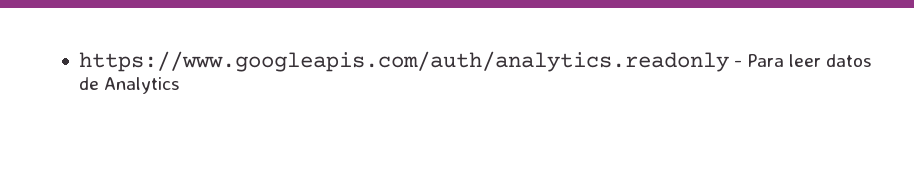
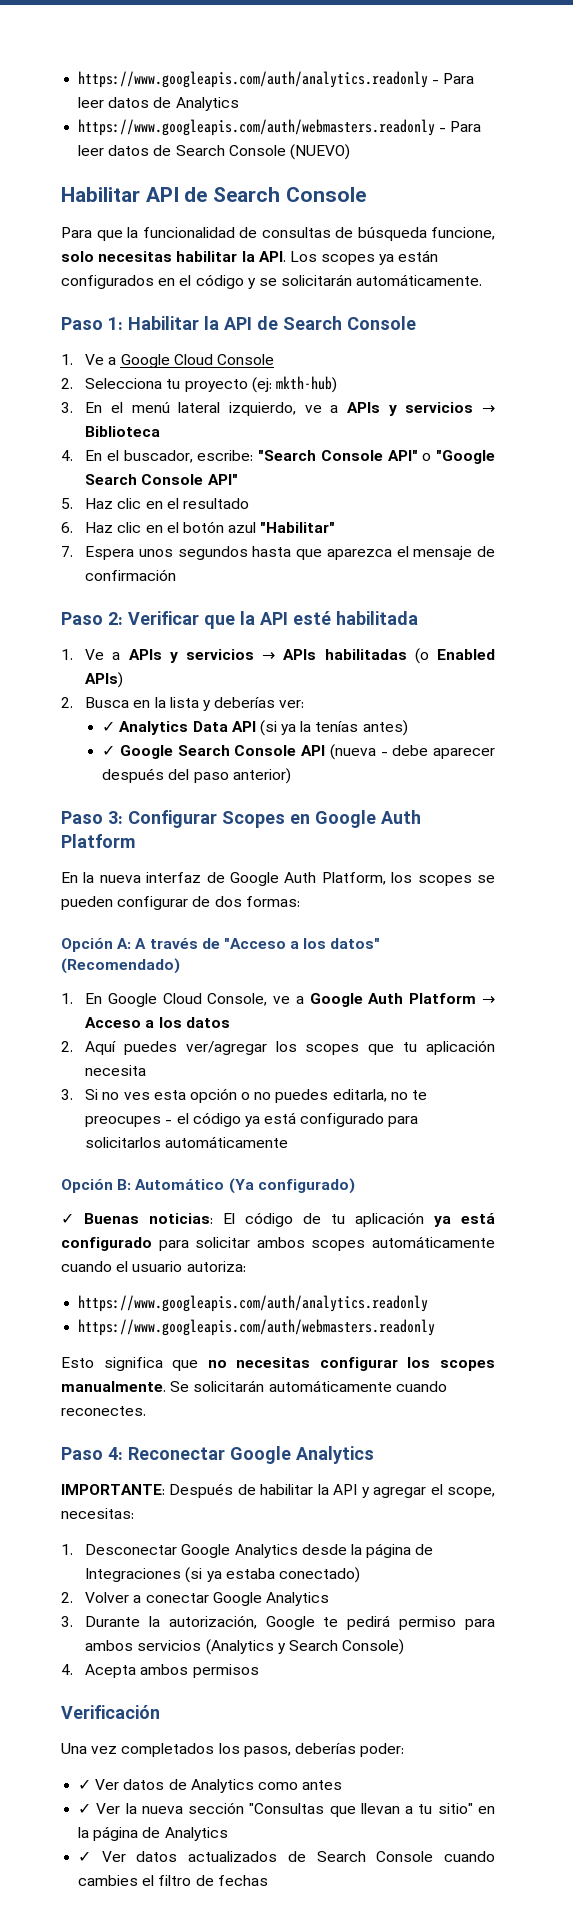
(181, 85) none -> [78,119,482,136] [78,144,350,160] [61,187,366,202] [61,227,495,241] [61,250,439,265] [61,274,483,289] [61,316,416,330] [61,354,274,368] [61,376,337,393] [61,402,495,416] [85,426,161,437] [61,450,495,464] [85,474,238,485] [61,498,249,509] [61,521,336,533] [61,546,495,560] [85,569,177,581] [61,611,418,629] [61,648,495,664] [85,672,124,688] [61,697,305,711] [102,720,408,736] [102,744,496,760] [102,768,291,784] [61,810,421,828] [61,834,135,848] [61,872,495,886] [61,896,300,910] [61,938,381,952] [61,958,180,974] [61,993,495,1007] [85,1017,230,1028] [61,1040,495,1055] [85,1065,147,1076] [61,1088,427,1103] [85,1112,419,1127] [85,1136,289,1148] [61,1178,355,1194] [61,1212,495,1227] [61,1236,495,1251] [61,1261,246,1272] [78,1295,429,1312] [78,1319,436,1336] [61,1357,495,1371] [61,1380,447,1392] [61,1406,146,1416] [61,1446,374,1464] [61,1483,496,1498] [61,1508,134,1519] [61,1543,434,1558] [85,1567,360,1583] [61,1592,329,1606] [61,1615,495,1630] [85,1639,405,1655] [61,1664,259,1678] [61,1705,160,1719] [61,1743,405,1757] [78,1779,343,1793] [78,1802,495,1817] [78,1826,228,1841] [78,1851,495,1862] [78,1875,268,1886] // https://www.googleapis.com/auth/webmasters.readonly - Para leer datos de Search Console (NUEVO) // Habilitar API de Search Console // Para que la funcionalidad de consultas de búsqueda funcione, solo necesitas habilitar la API. Los scopes ya están configurados en el código y se solicitarán automáticamente. // Paso 1: Habilitar la API de Search Console // 1. Ve a Google Cloud Console // 2. Selecciona tu proyecto (ej: mkth-hub) // 3. En el menú lateral izquierdo, ve a APIs y servicios → Biblioteca // 4. En el buscador, escribe: "Search Console API" o "Google Search Console API" // 5. Haz clic en el resultado // 6. Haz clic en el botón azul "Habilitar" // 7. Espera unos segundos hasta que aparezca el mensaje de confirmación // Paso 2: Verificar que la API esté habilitada // 1. Ve a APIs y servicios → APIs habilitadas (o Enabled APIs) // 2. Busca en la lista y deberías ver: // ✓ Analytics Data API (si ya la tenías antes) // ✓ Google Search Console API (nueva - debe aparecer después del paso anterior) // Paso 3: Configurar Scopes en Google Auth Platform // En la nueva interfaz de Google Auth Platform, los scopes se pueden configurar de dos formas: // Opción A: A través de "Acceso a los datos" (Recomendado) // 1. En Google Cloud Console, ve a Google Auth Platform → Acceso a los datos // 2. Aquí puedes ver/agregar los scopes que tu aplicación necesita // 3. Si no ves esta opción o no puedes editarla, no te preocupes - el código ya está configurado para solicitarlos automáticamente // Opción B: Automático (Ya configurado) // ✓ Buenas noticias: El código de tu aplicación ya está configurado para solicitar ambos scopes automáticamente cuando el usuario autoriza: // https://www.googleapis.com/auth/analytics.readonly // https://www.googleapis.com/auth/webmasters.readonly // Esto significa que no necesitas configurar los scopes manualmente. Se solicitarán automáticamente cuando reconectes. // Paso 4: Reconectar Google Analytics // IMPORTANTE: Después de habilitar la API y agregar el scope, necesitas: // 1. Desconectar Google Analytics desde la página de Integraciones (si ya estaba conectado) // 2. Volver a conectar Google Analytics // 3. Durante la autorización, Google te pedirá permiso para ambos servicios (Analytics y Search Console) // 4. Acepta ambos permisos // Verificación // Una vez completados los pasos, deberías poder: // ✓ Ver datos de Analytics como antes // ✓ Ver la nueva sección "Consultas que llevan a tu sitio" en la página de Analytics // ✓ Ver datos actualizados de Search Console cuando cambies el filtro de fechas

